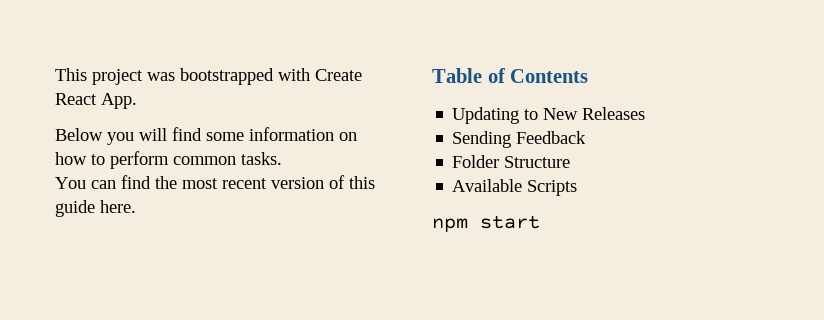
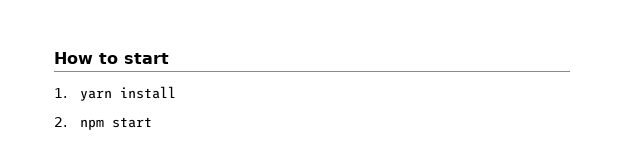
[55,68,362,85] [55,93,137,109] [55,127,357,145] [55,151,282,169] [55,175,375,189] [55,200,136,217] [432,68,589,83] [452,107,646,124] [452,131,587,148] [452,155,571,168] [452,179,578,196] This project was bootstrapped with Create React App. // Below you will find some information on how to perform common tasks. // You can find the most recent version of this guide here. // Table of Contents // Updating to New Releases // Sending Feedback // Folder Structure // Available Scripts // -> [54,52,169,64] [54,86,177,101] [54,117,67,127] How to start // 1. yarn install // 2.

